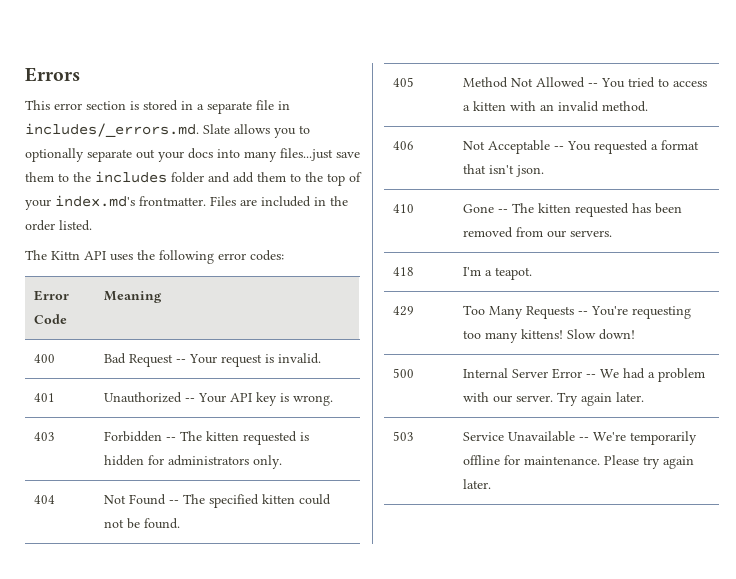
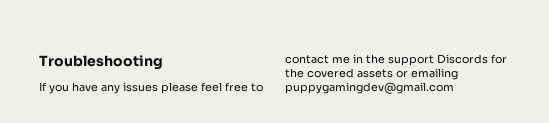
[25,67,80,82] [25,100,290,114] [25,123,310,138] [25,148,360,162] [25,171,362,186] [25,195,348,210] [25,220,92,231] [25,250,284,264] [34,290,70,301] [34,314,68,324] [104,291,163,303] [34,354,56,363] [104,353,322,367] [34,393,56,402] [104,392,334,406] [34,432,56,441] [104,431,310,445] [104,455,283,469] [34,495,56,504] [104,494,332,508] [104,518,181,529] [393,77,415,87] [463,77,708,88] [463,101,649,112] [393,141,415,150] [463,140,700,154] [463,164,545,177] [393,204,415,213] [463,203,683,217] [463,227,613,238] [393,267,415,276] [463,267,533,280] [393,306,415,316] [463,305,692,319] [463,329,636,343] [393,368,415,378] [463,368,706,382] [463,392,645,406] [393,431,415,441] [463,431,698,445] [463,455,695,469] [463,479,492,489] Errors // This error section is stored in a separate file in includes/_errors.md. Slate allows you to optionally separate out your docs into many files...just save them to the includes folder and add them to the top of your index.md's frontmatter. Files are included in the order listed. // The Kittn API uses the following error codes: // Error Code | Meaning // 400 | Bad Request -- Your request is invalid. // 401 | Unauthorized -- Your API key is wrong. // 403 | Forbidden -- The kitten requested is hidden for administrators only. // 404 | Not Found -- The specified kitten could not be found. // 405 | Method Not Allowed -- You tried to access a kitten with an invalid method. // 406 | Not Acceptable -- You requested a format that isn't json. // 410 | Gone -- The kitten requested has been removed from our servers. // 418 | I'm a teapot. // 429 | Too Many Requests -- You're requesting too many kittens! Slow down! // 500 | Internal Server Error -- We had a problem with our server. Try again later. // 503 | Service Unavailable -- We're temporarily offline for maintenance. Please try again later. -> [39,55,163,70] [39,82,263,94] [285,54,507,66] [285,68,458,80] [285,82,454,94] Troubleshooting // If you have any issues please feel free to contact me in the support Discords for the covered assets or emailing puppygamingdev@gmail.com

